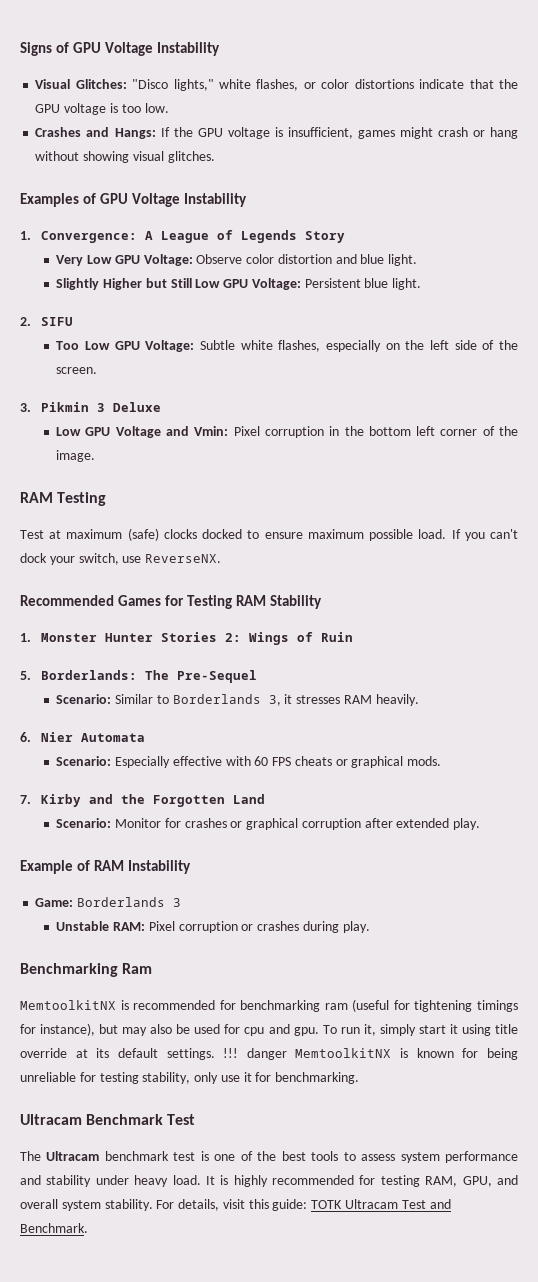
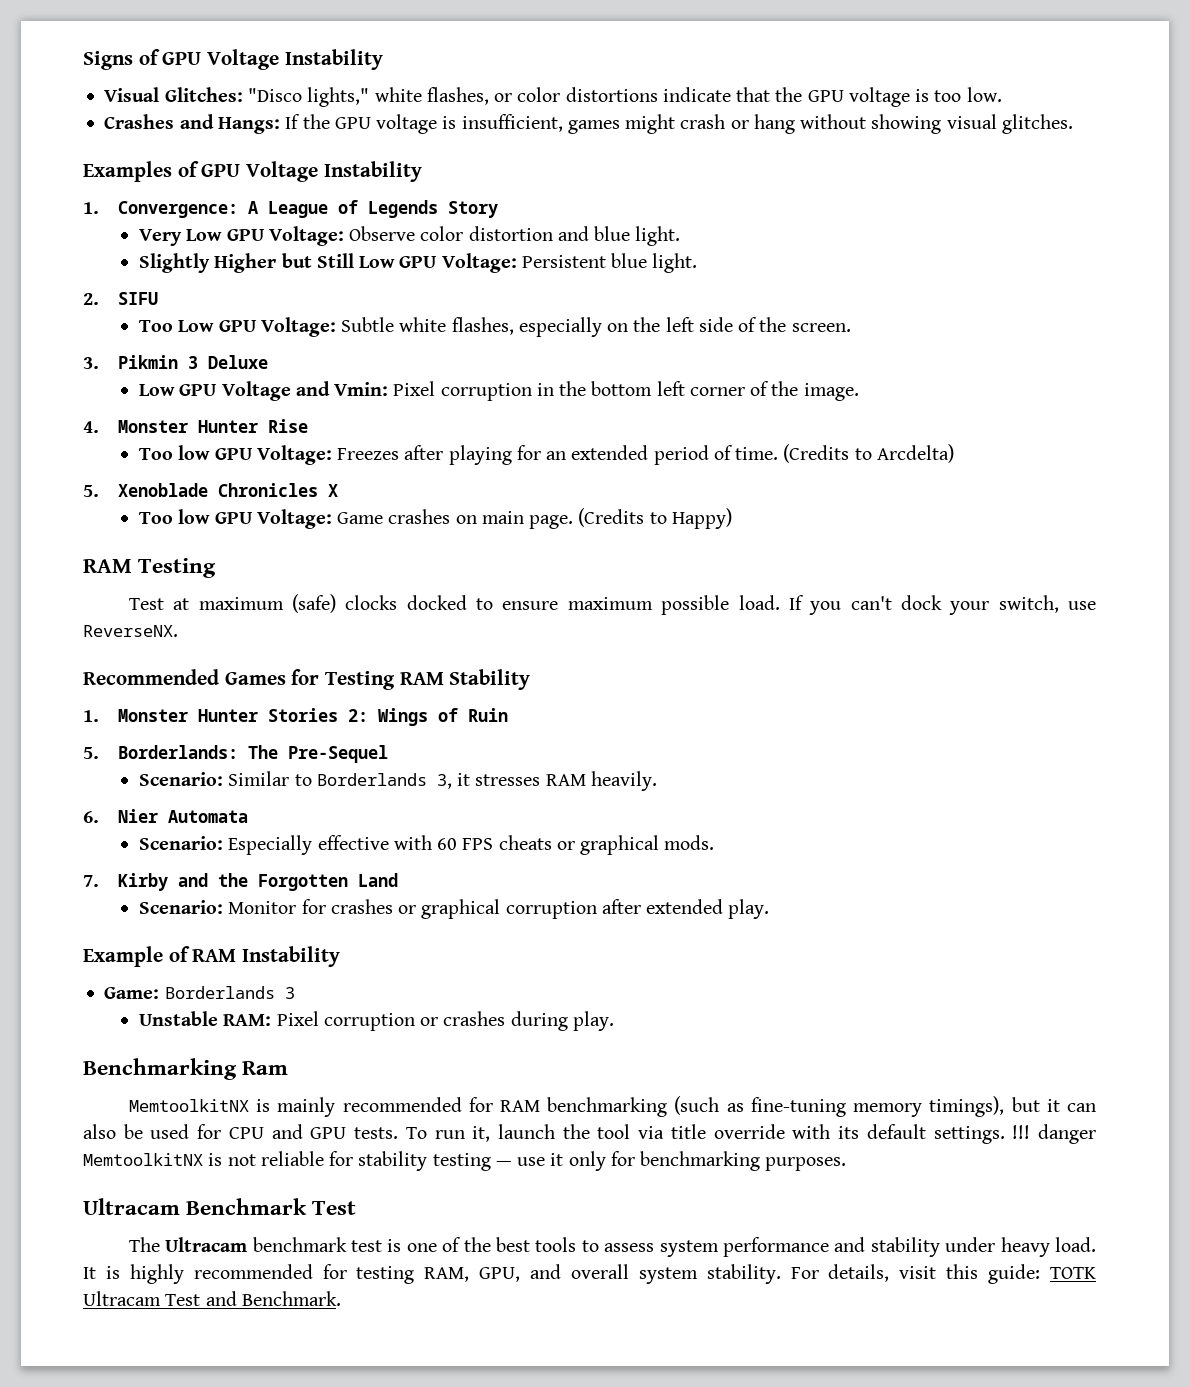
(96, 456) none -> [83,419,308,433] [138,444,954,465] [83,483,338,497] [138,508,732,529] // 4. Monster Hunter Rise // Too low GPU Voltage: Freezes after playing for an extended period of time. (Credits to Arcdelta) // 5. Xenoblade Chronicles X // Too low GPU Voltage: Game crashes on main page. (Credits to Happy)
[133,999,518,1012] [20,1023,491,1036] recommended for benchmarking ram (useful for tightening timings for instance), but may also be used for cpu and gpu. To run it, simply start it using -> [277,1096,1096,1117] [83,1124,665,1142] mainly recommended for RAM benchmarking (such as fine-tuning memory timings), but it can also be used for CPU and GPU tests. To run it, launch the tool via
[75,1049,88,1058] at -> [792,1124,831,1139] with
[416,1048,518,1060] [20,1072,360,1084] known for being unreliable for testing stability, only use it for benchmarking. -> [227,1151,847,1171] not reliable for stability testing — use it only for benchmarking purposes.

